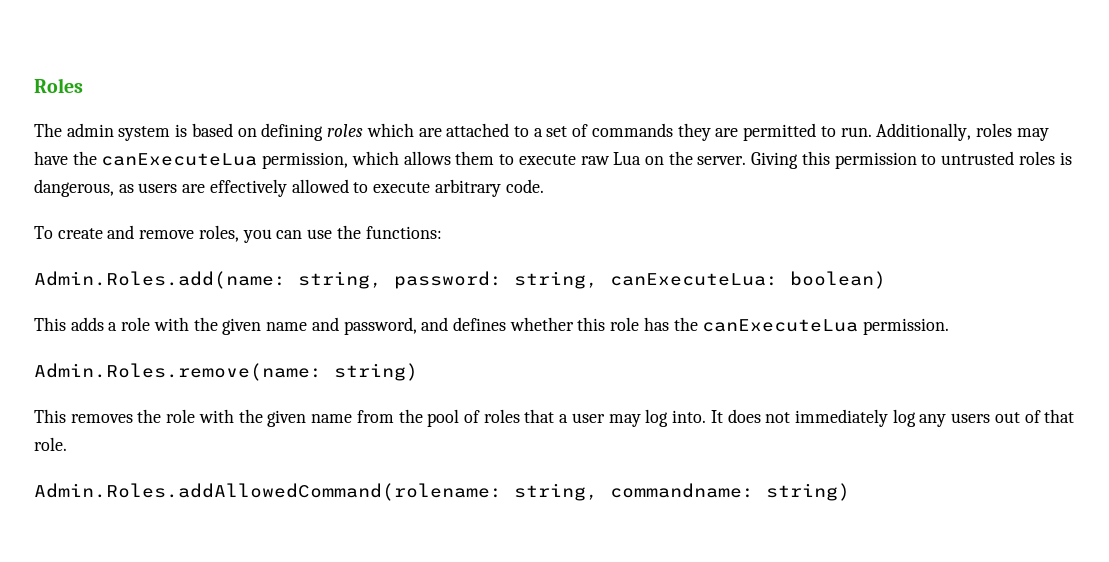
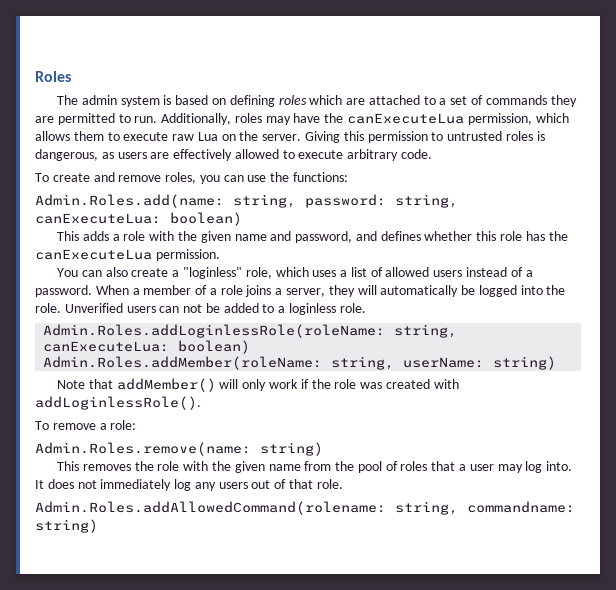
(950, 326) none -> [57,267,533,279] [35,285,566,297] [35,303,366,315] [43,324,458,338] [43,340,251,354] [43,356,557,370] [57,378,459,392] [35,396,201,410] [35,420,137,430] // You can also create a "loginless" role, which uses a list of allowed users instead of a password. When a member of a role joins a server, they will automatically be logged into the role. Unverified users can not be added to a loginless role. // Admin.Roles.addLoginlessRole(roleName: string, canExecuteLua: boolean) // Admin.Roles.addMember(roleName: string, userName: string) // Note that addMember() will only work if the role was created with addLoginlessRole(). // To remove a role:

